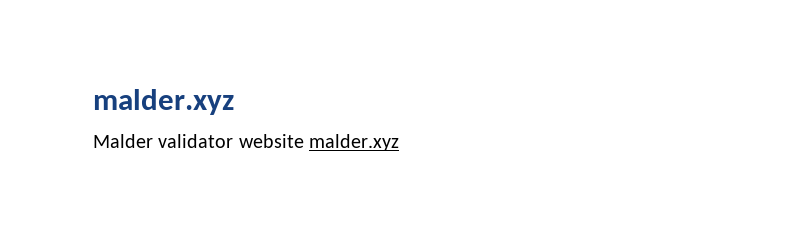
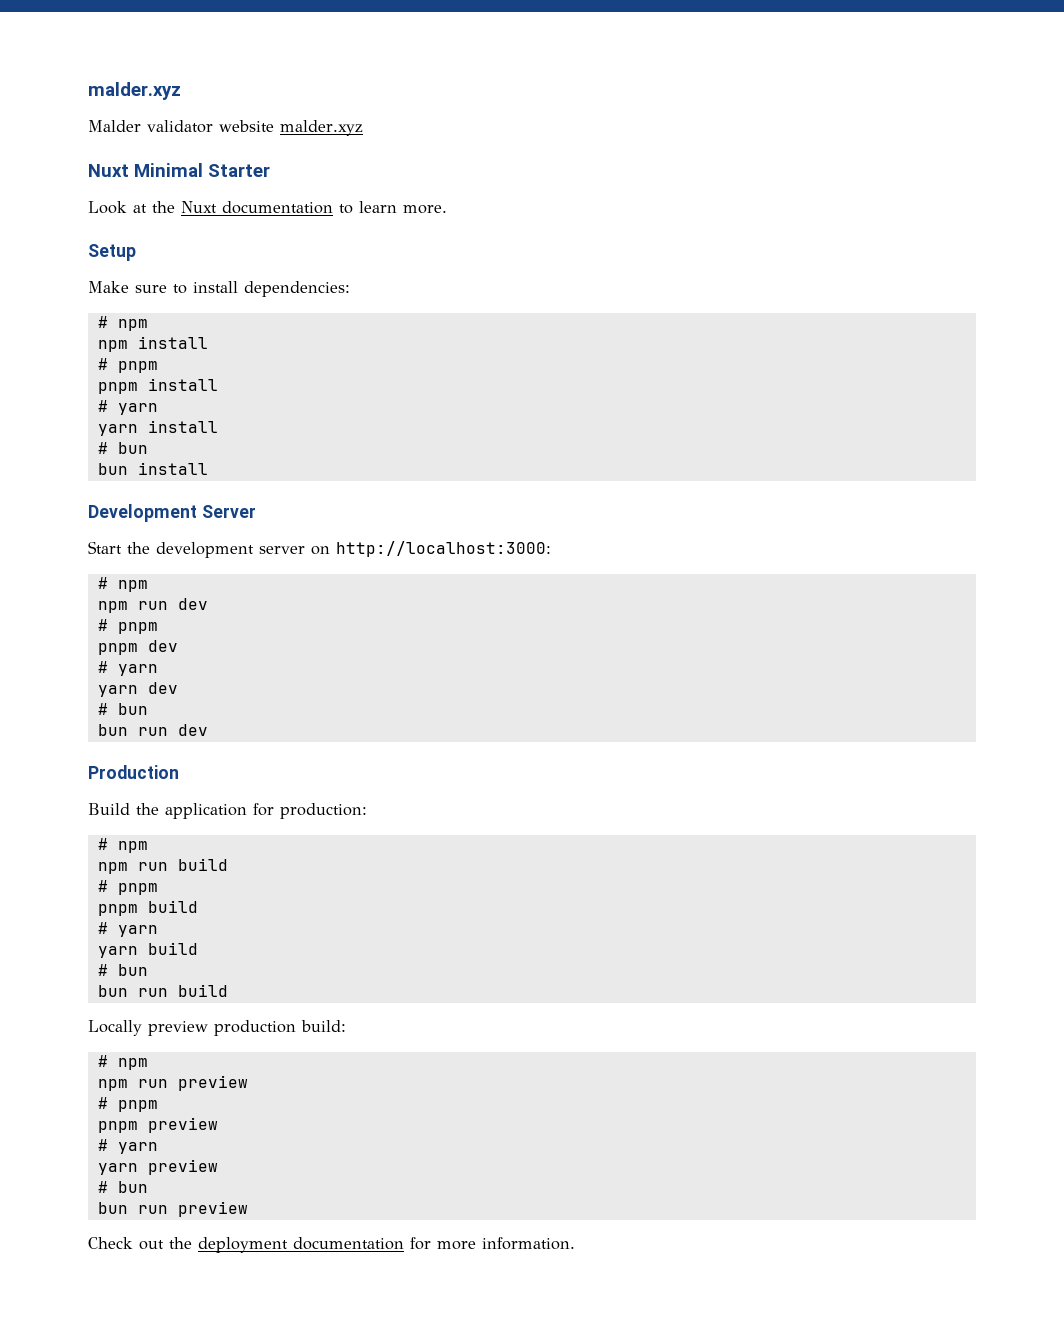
(400, 142) none -> [88,163,270,177] [88,201,447,214] [88,244,136,261] [88,281,350,297] [97,316,148,331] [97,336,208,352] [97,358,158,373] [97,378,218,394] [97,400,158,415] [97,420,218,436] [97,442,148,454] [97,462,208,475] [88,504,256,522] [88,541,551,558] [97,577,148,592] [97,598,208,613] [97,619,158,634] [97,640,178,655] [97,661,158,676] [97,682,178,697] [97,703,148,715] [97,724,208,736] [88,765,179,779] [88,803,367,819] [97,838,148,853] [97,858,228,874] [97,880,158,895] [97,900,198,916] [97,922,158,937] [97,942,198,958] [97,964,148,976] [97,984,228,997] [88,1020,346,1036] [97,1055,148,1070] [97,1075,248,1091] [97,1097,158,1112] [97,1117,218,1133] [97,1139,158,1154] [97,1159,218,1175] [97,1181,148,1193] [97,1201,248,1217] [88,1237,575,1253] // Nuxt Minimal Starter // Look at the Nuxt documentation to learn more. // Setup // Make sure to install dependencies: // # npm // npm install // # pnpm // pnpm install // # yarn // yarn install // # bun // bun install // Development Server // Start the development server on http://localhost:3000: // # npm // npm run dev // # pnpm // pnpm dev // # yarn // yarn dev // # bun // bun run dev // Production // Build the application for production: // # npm // npm run build // # pnpm // pnpm build // # yarn // yarn build // # bun // bun run build // Locally preview production build: // # npm // npm run preview // # pnpm // pnpm preview // # yarn // yarn preview // # bun // bun run preview // Check out the deployment documentation for more information.

